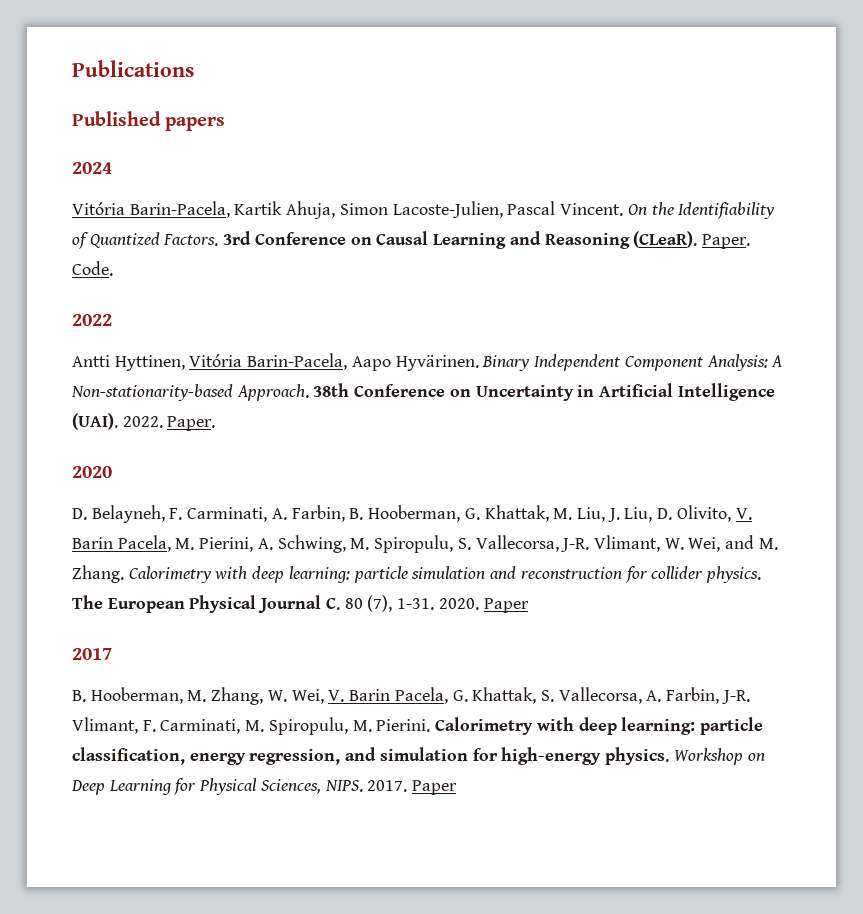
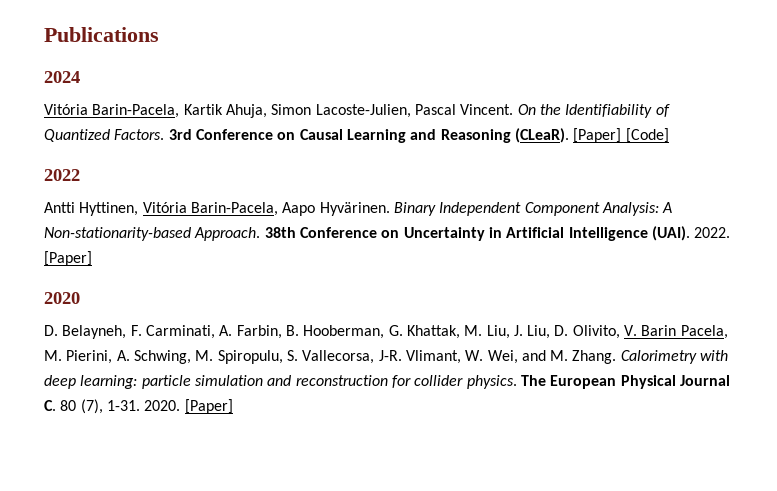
[72,111,226,131] // Published papers -> (159, 34) none
[701,234,750,249] [72,261,113,276] Paper. Code. -> [573,128,669,143] [Paper] [Code]
[167,416,216,431] Paper. -> [44,251,92,266] [Paper]
[483,598,529,613] [72,648,112,660] [72,687,750,705] [72,717,763,735] [72,747,765,765] [71,778,458,795] Paper // 2017 // B. Hooberman, M. Zhang, W. Wei, V. Barin Pacela, G. Khattak, S. Vallecorsa, A. Farbin, J-R. Vlimant, F. Carminati, M. Spiropulu, M. Pierini. Calorimetry with deep learning: particle classification, energy regression, and simulation for high-energy physics. Workshop on Deep Learning for Physical Sciences, NIPS. 2017. Paper -> [184,399,233,414] [Paper]

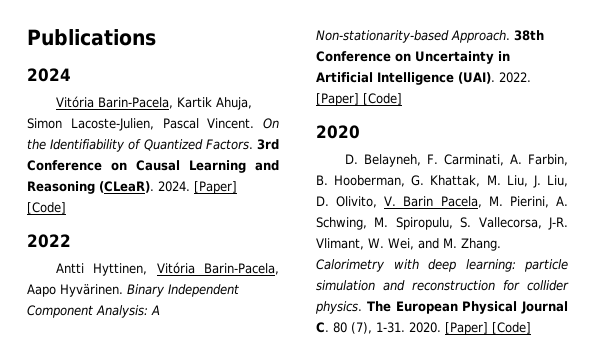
(569, 135) none -> [158,181,190,192] 2024.
(92, 258) none -> [363,93,402,105] [Code]
(233, 406) none -> [492,322,531,334] [Code]

